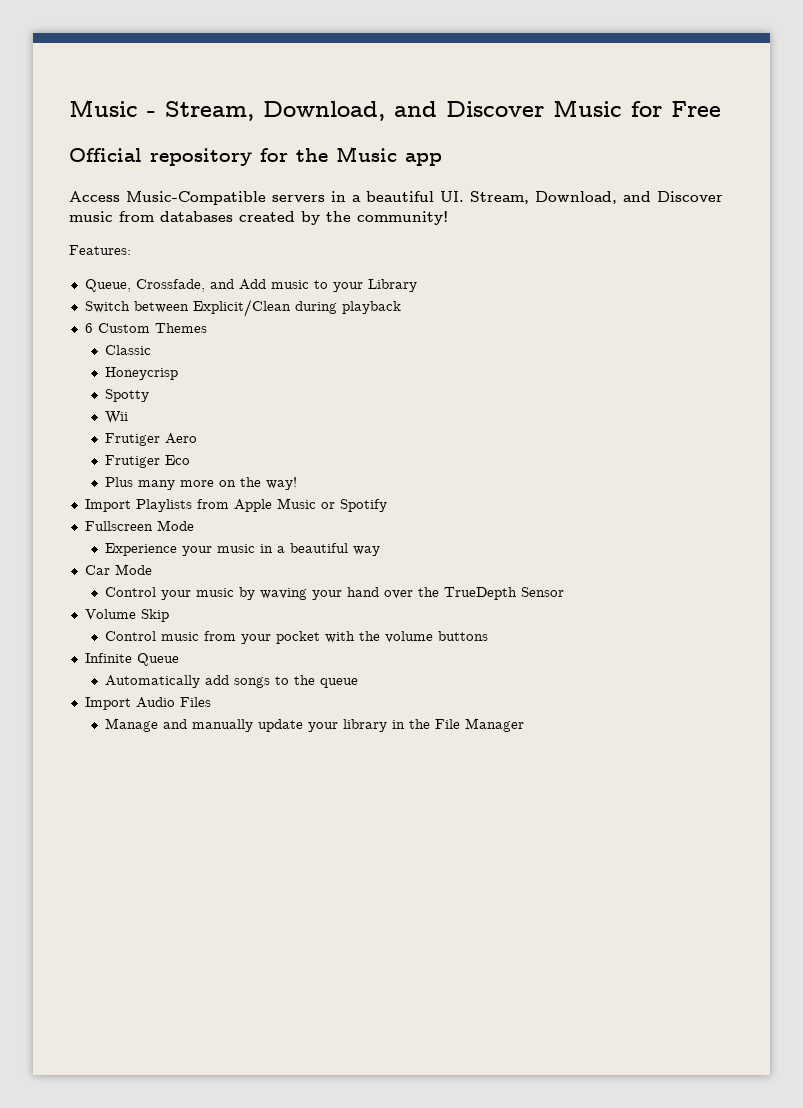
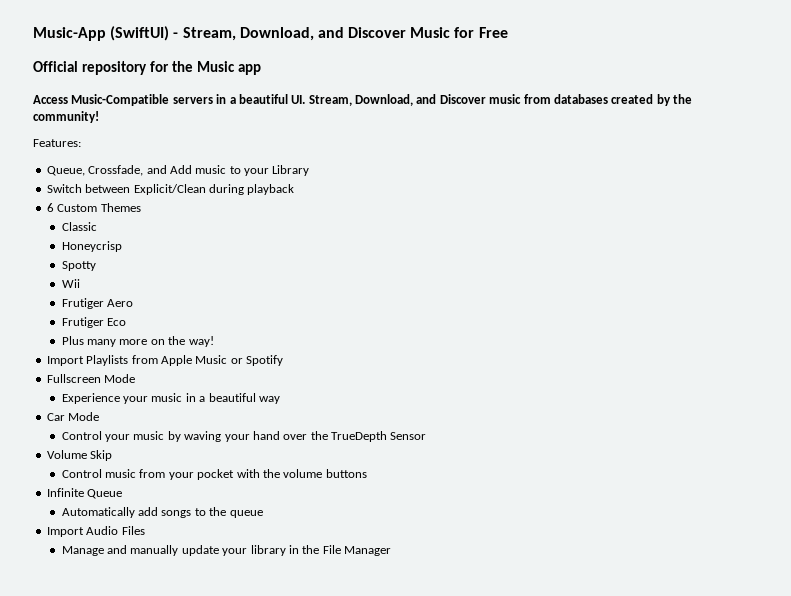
[69,100,138,117] Music -> [33,26,170,41] Music-App (SwiftUI)

